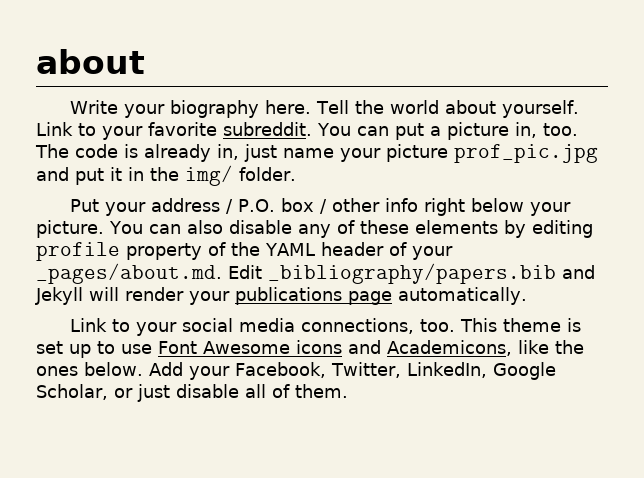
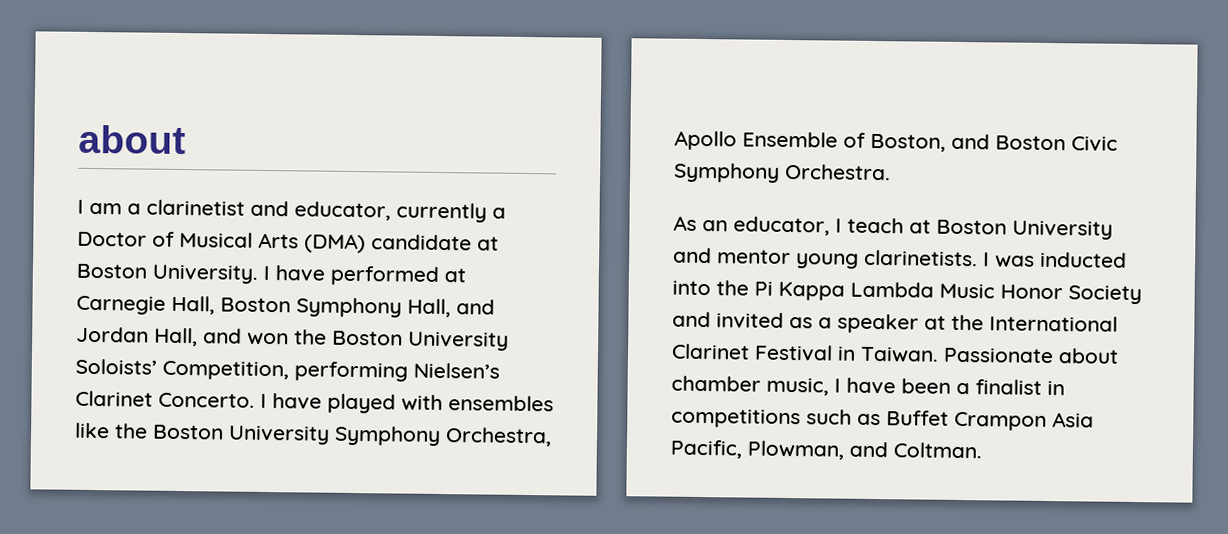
[69,100,579,118] [36,122,578,140] [35,144,598,163] [36,165,296,186] [69,198,571,216] [36,220,593,238] [36,242,453,261] [36,263,595,284] [35,287,527,305] [69,318,581,336] [36,340,584,358] [36,362,556,380] [36,384,348,402] Write your biography here. Tell the world about yourself. Link to your favorite subreddit. You can put a picture in, too. The code is already in, just name your picture prof_pic.jpg and put it in the img/ folder. // Put your address / P.O. box / other info right below your picture. You can also disable any of these elements by editing profile property of the YAML header of your _pages/about.md. Edit _bibliography/papers.bib and Jekyll will render your publications page automatically. // Link to your social media connections, too. This theme is set up to use Font Awesome icons and Academicons, like the ones below. Add your Facebook, Twitter, LinkedIn, Google Scholar, or just disable all of them. -> [77,199,506,223] [77,231,499,254] [76,263,466,286] [76,295,495,318] [76,326,509,351] [75,358,500,382] [75,390,554,414] [74,422,552,447] [674,130,1118,152] [673,162,891,183] [673,215,1113,240] [673,247,1127,269] [672,280,1142,305] [672,311,1118,334] [671,343,1119,364] [671,375,1065,396] [671,408,1094,431] [670,439,982,460] I am a clarinetist and educator, currently a Doctor of Musical Arts (DMA) candidate at Boston University. I have performed at Carnegie Hall, Boston Symphony Hall, and Jordan Hall, and won the Boston University Soloists’ Competition, performing Nielsen’s Clarinet Concerto. I have played with ensembles like the Boston University Symphony Orchestra, Apollo Ensemble of Boston, and Boston Civic Symphony Orchestra. // As an educator, I teach at Boston University and mentor young clarinetists. I was inducted into the Pi Kappa Lambda Music Honor Society and invited as a speaker at the International Clarinet Festival in Taiwan. Passionate about chamber music, I have been a finalist in competitions such as Buffet Crampon Asia Pacific, Plowman, and Coltman.

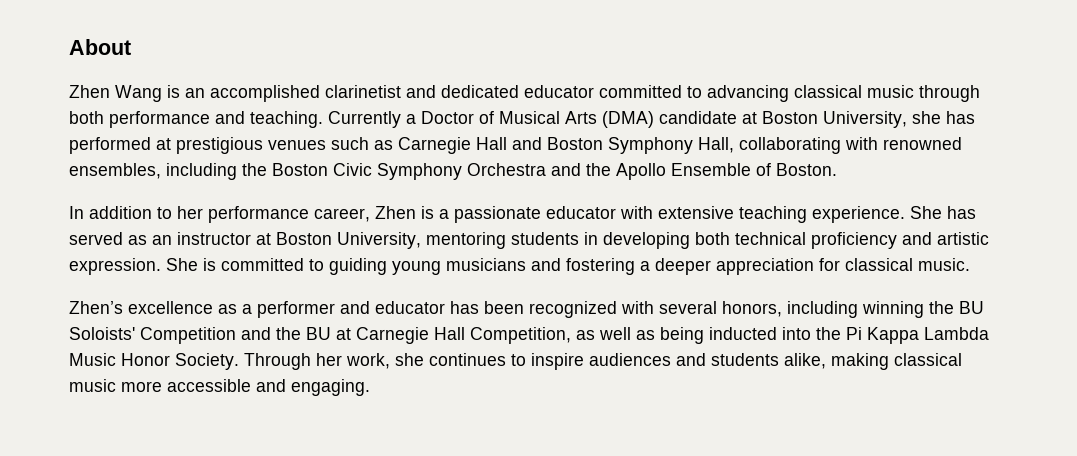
[78,124,186,155] [77,199,487,223] about // I am a clarinetist and educator, currently -> [69,39,131,55] [69,85,980,102] [69,111,401,128] About // Zhen Wang is an accomplished clarinetist and dedicated educator committed to advancing classical music through both performance and teaching. Currently
[152,264,466,286] [76,295,495,318] [76,326,509,351] [75,358,500,382] [75,390,554,414] [74,422,552,447] [674,130,1118,152] [673,162,891,183] [673,215,1113,240] [673,247,1035,269] University. I have performed at Carnegie Hall, Boston Symphony Hall, and Jordan Hall, and won the Boston University Soloists’ Competition, performing Nielsen’s Clarinet Concerto. I have played with ensembles like the Boston University Symphony Orchestra, Apollo Ensemble of Boston, and Boston Civic Symphony Orchestra. // As an educator, I teach at Boston University and mentor young clarinetists. I was -> [823,111,975,128] [69,137,962,154] [69,163,837,180] [69,206,976,223] [69,232,989,249] [69,258,970,275] [69,301,984,318] [69,327,704,344] University, she has performed at prestigious venues such as Carnegie Hall and Boston Symphony Hall, collaborating with renowned ensembles, including the Boston Civic Symphony Orchestra and the Apollo Ensemble of Boston. // In addition to her performance career, Zhen is a passionate educator with extensive teaching experience. She has served as an instructor at Boston University, mentoring students in developing both technical proficiency and artistic expression. She is committed to guiding young musicians and fostering a deeper appreciation for classical music. // Zhen’s excellence as a performer and educator has been recognized with several honors, including winning the BU Soloists' Competition and the BU at Carnegie Hall Competition, as well as being
[1068,285,1142,305] [672,311,1118,334] [671,343,1119,364] [671,375,1065,396] [671,408,1094,431] [670,439,982,460] Society and invited as a speaker at the International Clarinet Festival in Taiwan. Passionate about chamber music, I have been a finalist in competitions such as Buffet Crampon Asia Pacific, Plowman, and Coltman. -> [175,353,962,370] [69,379,370,396] Society. Through her work, she continues to inspire audiences and students alike, making classical music more accessible and engaging.

